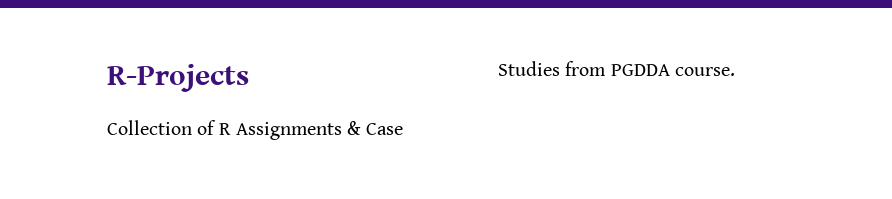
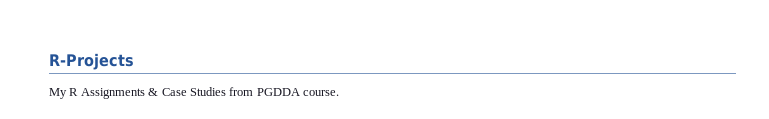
[107,120,217,135] Collection of -> [49,88,67,99] My

